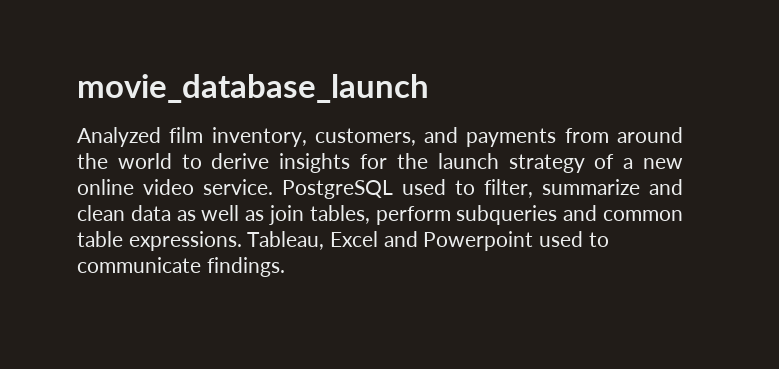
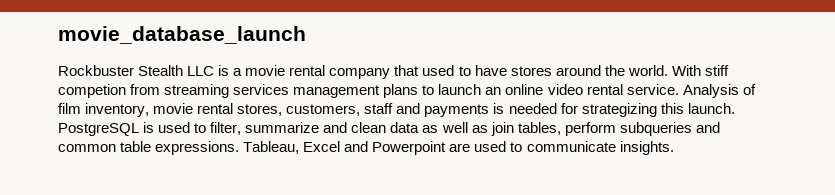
[77,127,683,147] [77,153,684,173] [77,179,393,199] Analyzed film inventory, customers, and payments from around the world to derive insights for the launch strategy of a new online video service. PostgreSQL -> [58,65,729,79] [58,84,756,98] [58,103,735,117] [58,122,155,136] Rockbuster Stealth LLC is a movie rental company that used to have stores around the world. With stiff competion from streaming services management plans to launch an online video rental service. Analysis of film inventory, movie rental stores, customers, staff and payments is needed for strategizing this launch. PostgreSQL is
(534, 241) none -> [449,143,471,152] are
[206,257,285,277] findings. -> [619,141,674,155] insights.

